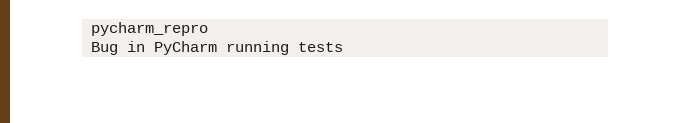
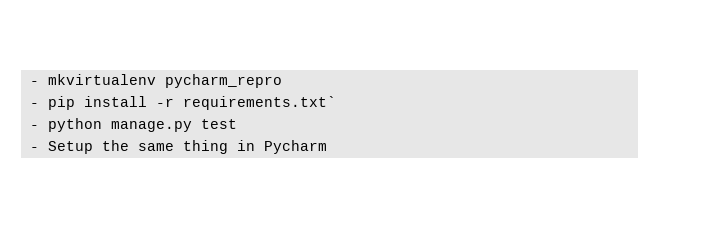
(91, 29) none -> [30,74,157,85] - mkvirtualenv
[91,41,343,55] Bug in PyCharm running tests -> [30,96,337,110] [30,118,238,132] [30,140,328,154] - pip install -r requirements.txt` // - python manage.py test // - Setup the same thing in Pycharm

